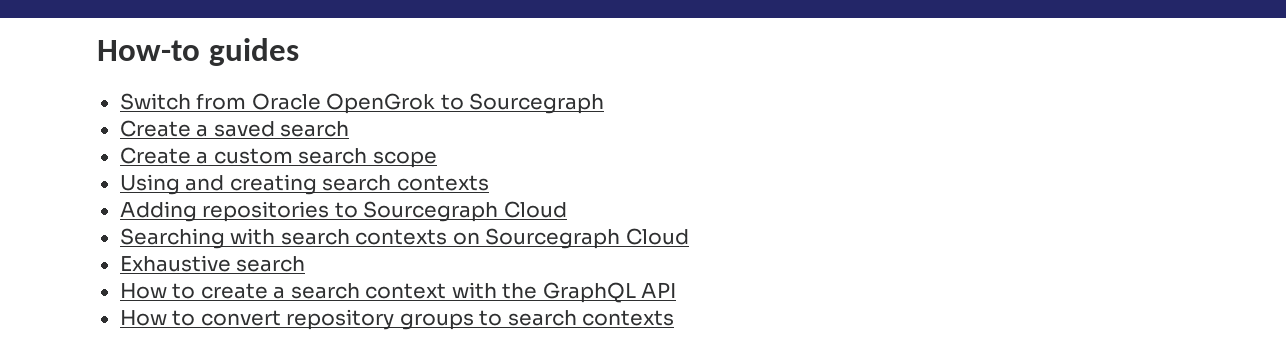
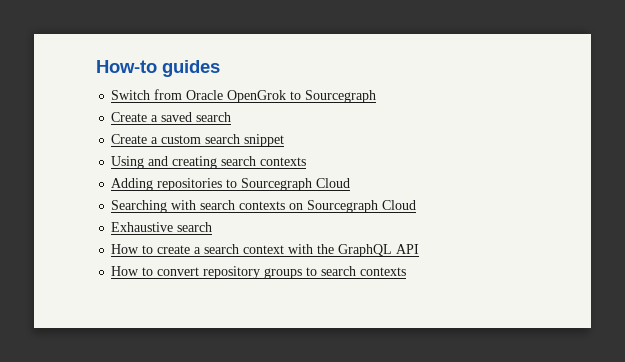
[372,151,437,168] scope -> [244,134,285,147] snippet

